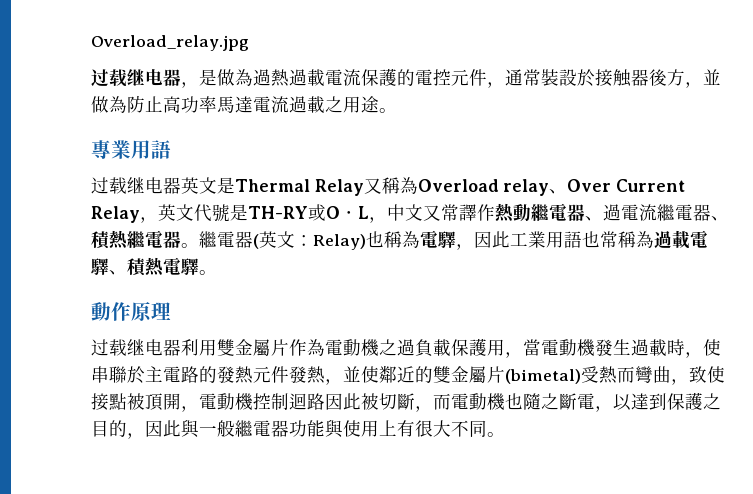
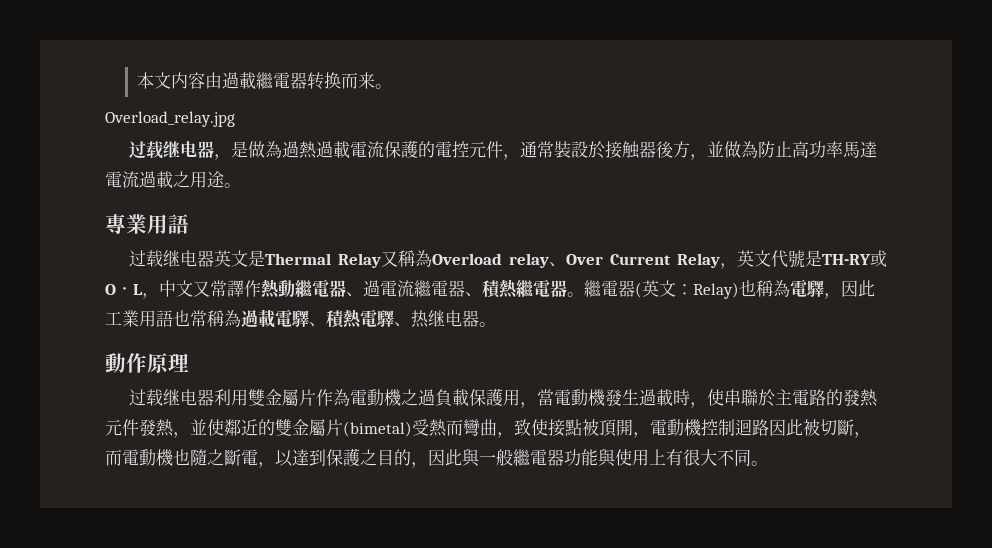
(91, 43) none -> [137,72,393,90] 本文内容由過載繼電器转换而来。 //
(199, 266) none -> [394,310,479,328] 、热继电器

